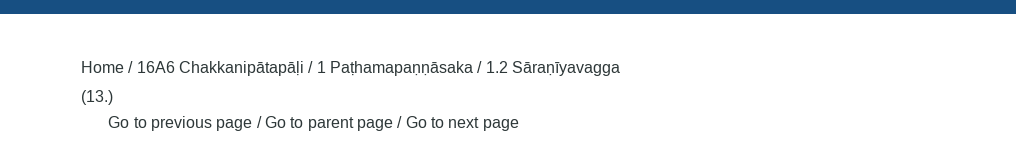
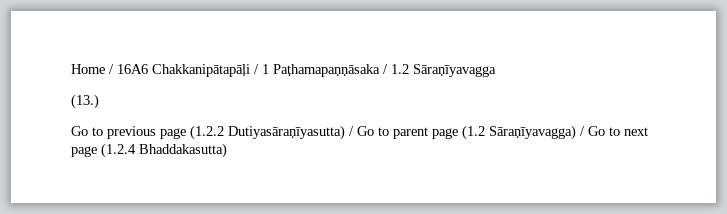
(253, 125) none -> [190,125,345,140] (1.2.2 Dutiyasāraṇīyasutta)
(393, 125) none -> [462,125,576,140] (1.2 Sāraṇīyavagga)
(519, 125) none -> [101,143,227,158] (1.2.4 Bhaddakasutta)

